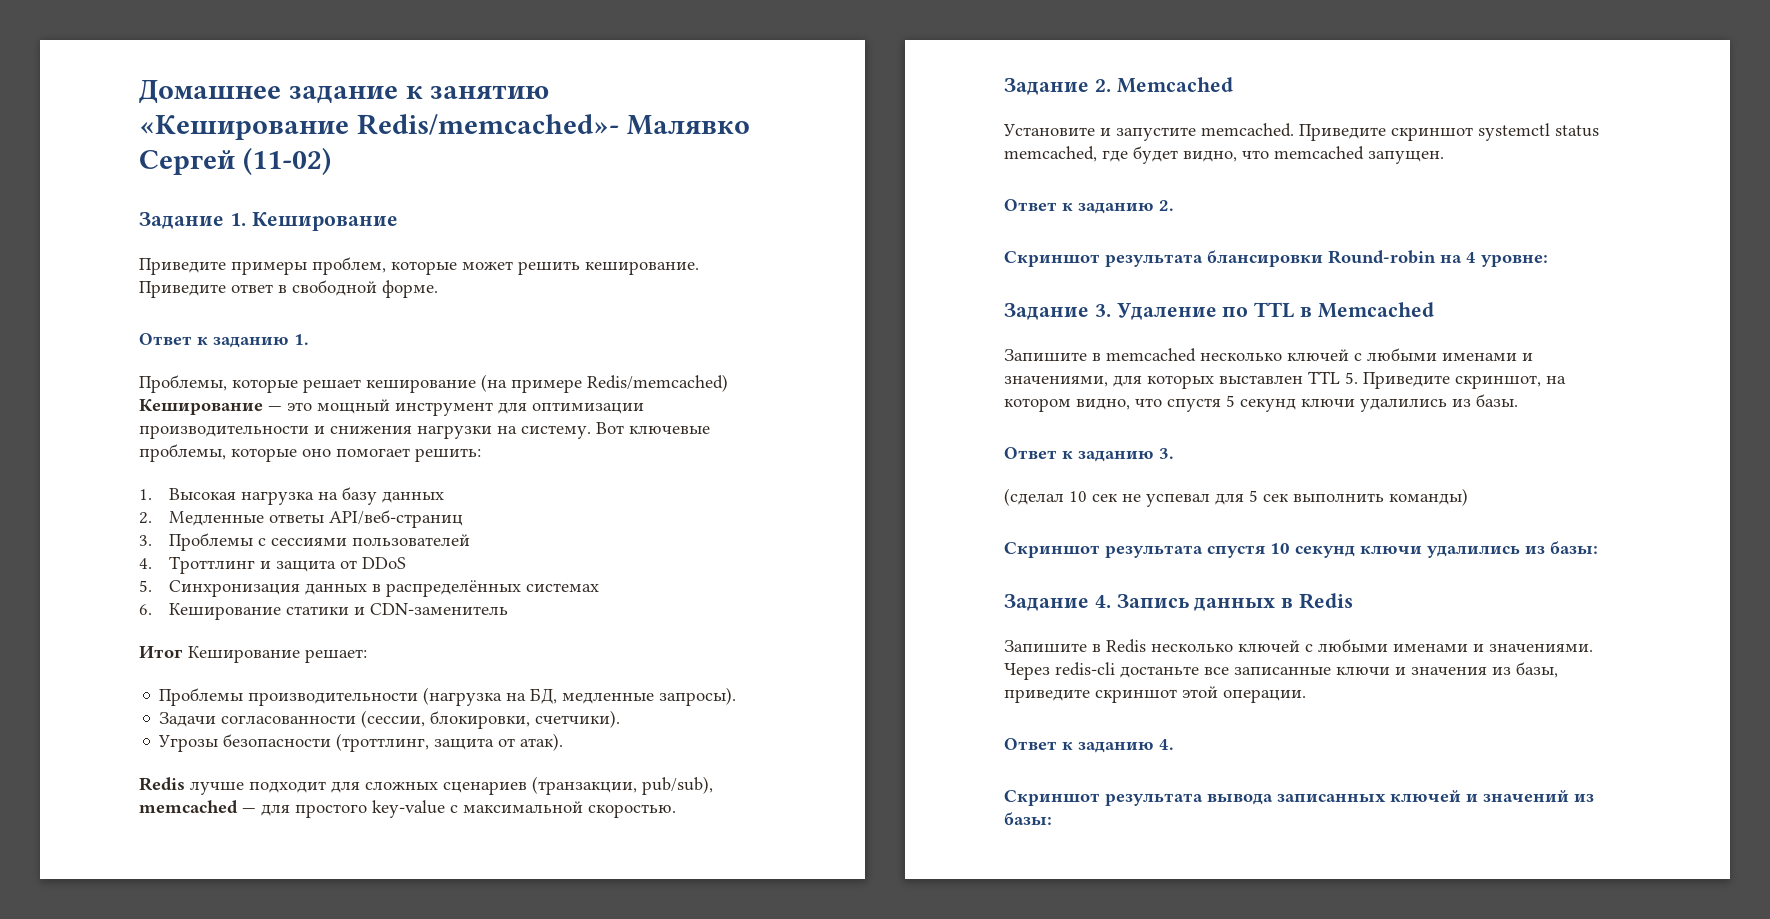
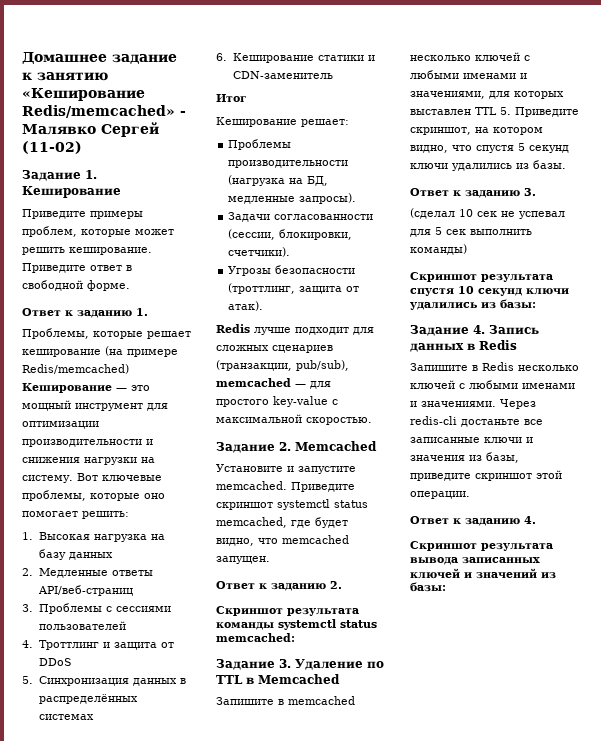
[356,114,619,135] Redis/memcached»- -> [22,105,186,118] Redis/memcached» -
(183, 652) none -> (247, 98) //
[1207,250,1548,267] блансировки Round-robin на 4 уровне: -> [216,619,377,630] [216,633,295,642] команды systemctl status memcached:

